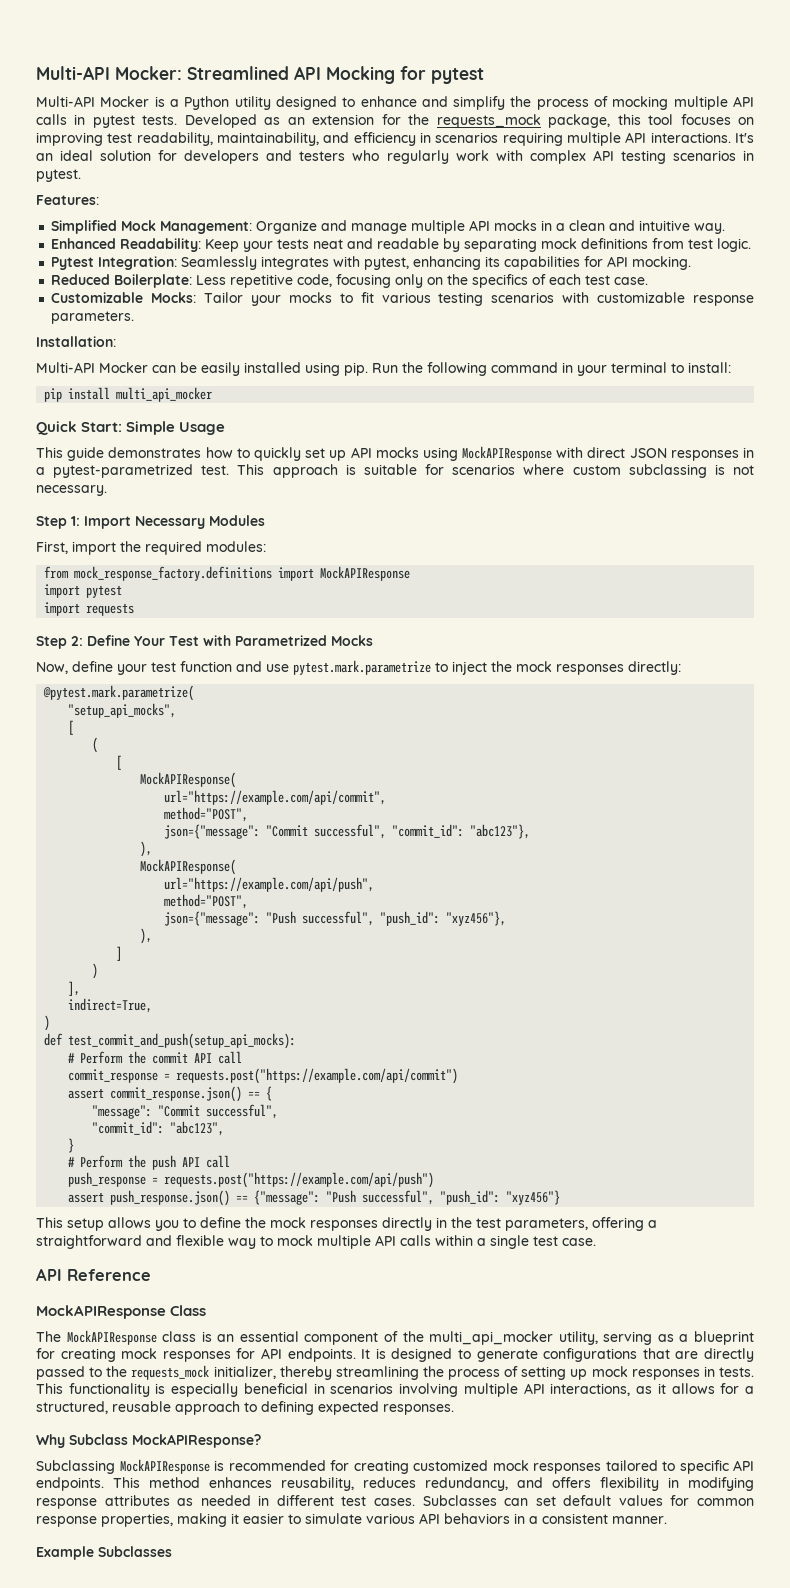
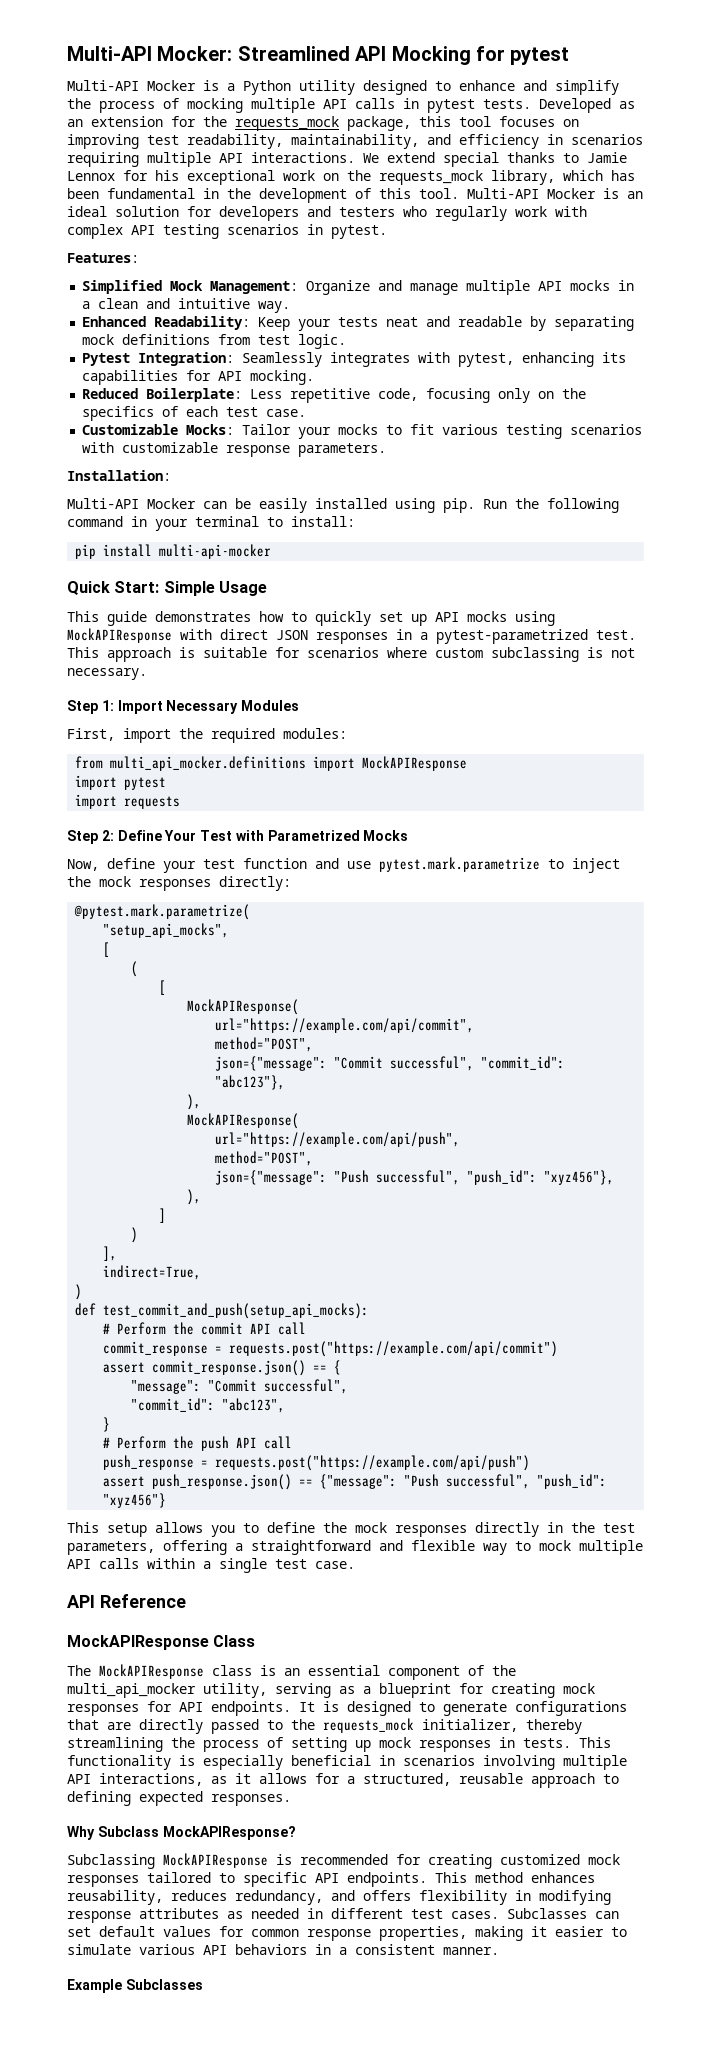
[735,133,754,143] It's -> [363,152,627,167] [67,170,635,185] [67,188,619,203] We extend special thanks to Jamie Lennox for his exceptional work on the requests_mock library, which has been fundamental in the development of this tool. Multi-API Mocker is
[116,387,213,402] multi_api_mocker -> [159,544,272,559] multi-api-mocker
[74,566,273,581] mock_response_factory.definitions -> [110,756,307,771] multi_api_mocker.definitions

